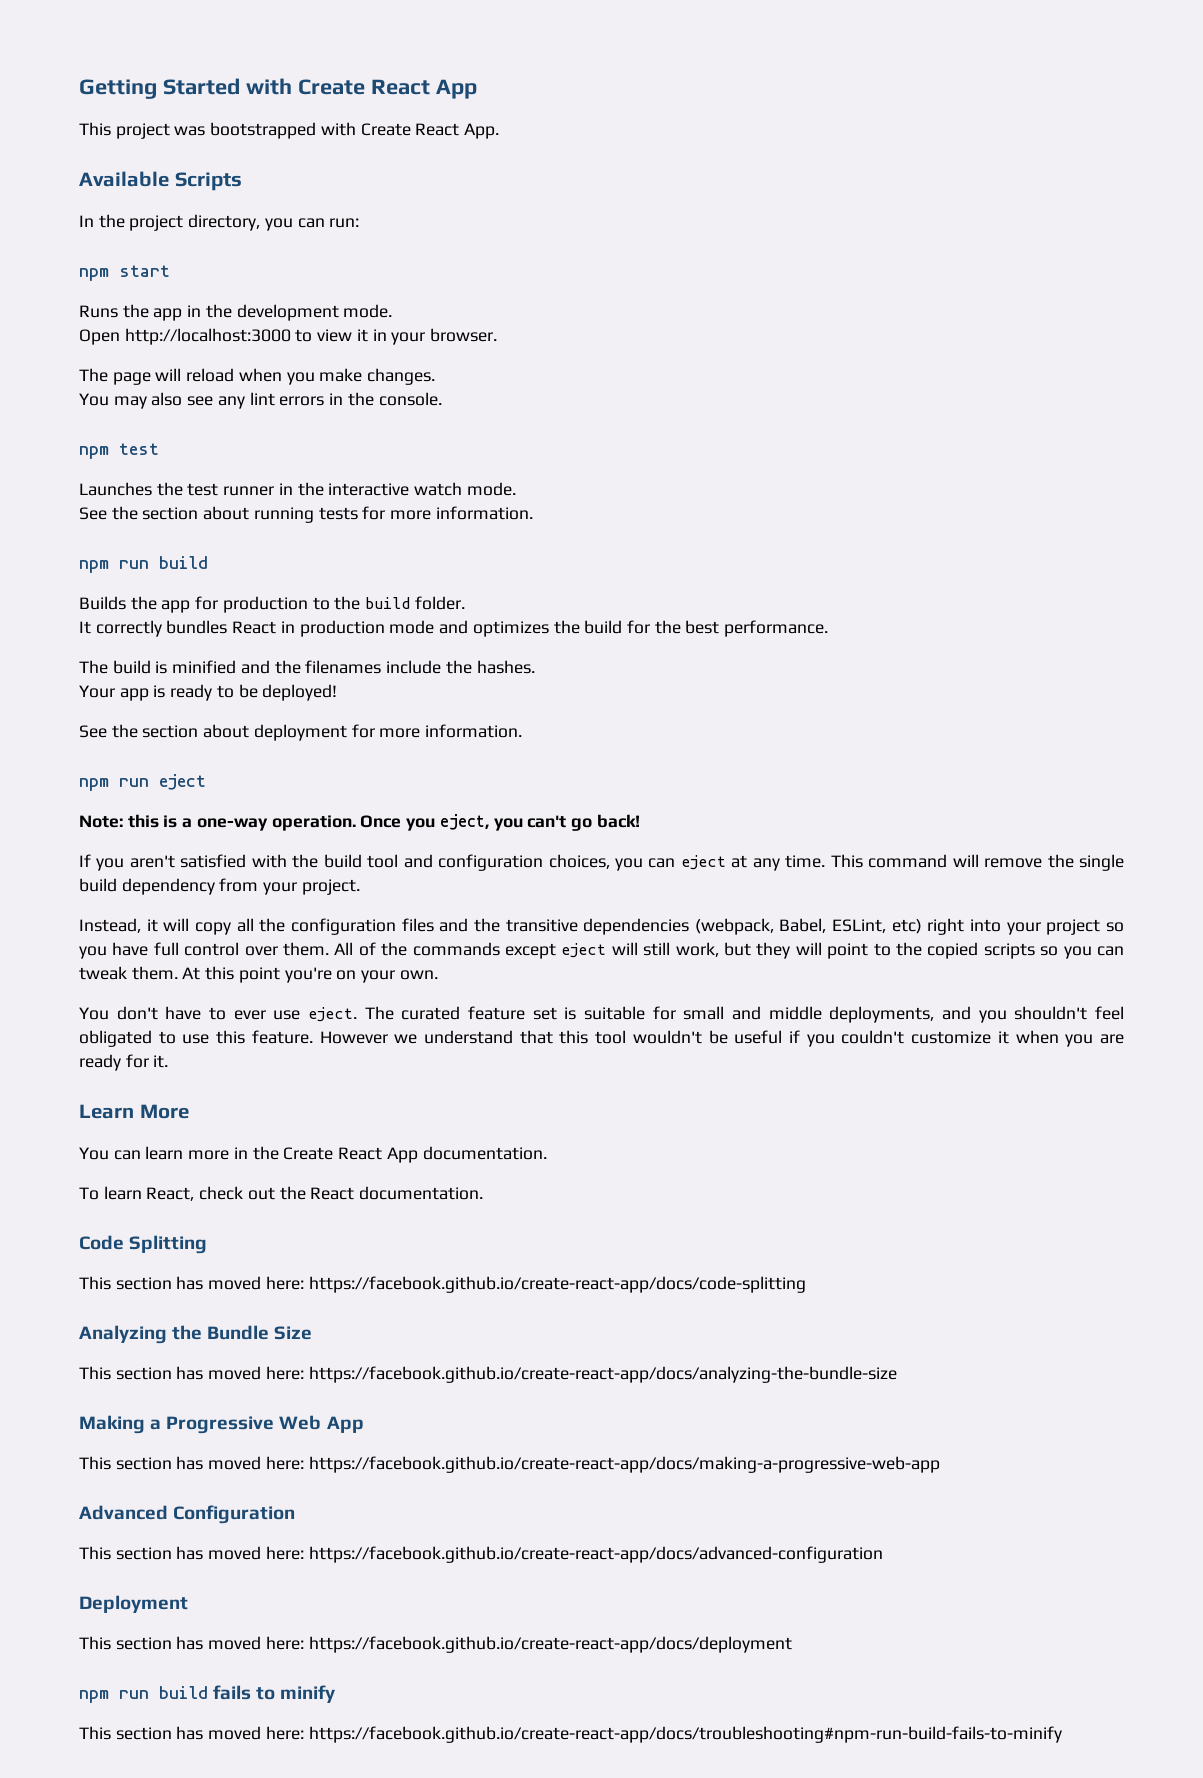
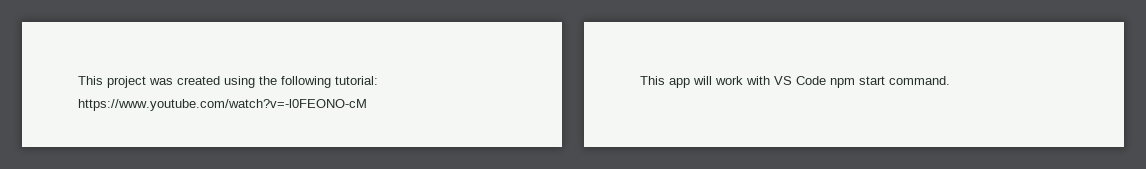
[79,78,477,99] [79,122,500,139] [79,171,242,191] [79,214,360,231] [79,265,170,281] [79,304,393,321] [79,328,498,345] [79,368,436,385] [79,392,442,409] [79,443,159,459] [79,482,516,496] [79,506,533,523] [79,556,208,573] [79,596,465,613] [79,620,829,637] [79,660,535,674] [79,684,338,701] [79,724,523,741] [79,774,206,791] [79,814,640,831] [79,854,1125,871] [79,878,360,895] [79,918,1124,935] [79,942,1124,959] [79,966,438,983] [79,1006,1124,1023] [79,1030,1124,1047] [79,1054,169,1071] [79,1104,189,1119] [79,1146,547,1163] [79,1186,484,1201] [79,1235,208,1254] [79,1276,806,1293] [79,1325,313,1344] [79,1366,897,1383] [79,1415,364,1434] [79,1456,940,1473] [79,1505,296,1524] [79,1546,883,1563] [79,1595,188,1613] [79,1636,792,1653] [79,1685,336,1703] [79,1726,1062,1743] Getting Started with Create React App // This project was bootstrapped with Create React App. // Available Scripts // In the project directory, you can run: // npm start // Runs the app in the development mode. // Open http://localhost:3000 to view it in your browser. // The page will reload when you make changes. // You may also see any lint errors in the console. // npm test // Launches the test runner in the interactive watch mode. // See the section about running tests for more information. // npm run build // Builds the app for production to the build folder. // It correctly bundles React in production mode and optimizes the build for the best performance. // The build is minified and the filenames include the hashes. // Your app is ready to be deployed! // See the section about deployment for more information. // npm run eject // Note: this is a one-way operation. Once you eject, you can't go back! // If you aren't satisfied with the build tool and configuration choices, you can eject at any time. This command will remove the single build dependency from your project. // Instead, it will copy all the configuration files and the transitive dependencies (webpack, Babel, ESLint, etc) right into your project so you have full control over them. All of the commands except eject will still work, but they will point to the copied scripts so you can tweak them. At this point you're on your own. // You don't have to ever use eject. The curated feature set is suitable for small and middle deployments, and you shouldn't feel obligated to use this feature. However we understand that this tool wouldn't be useful if you couldn't customize it when you are ready for it. // Learn More // You can learn more in the Create React App documentation. // To learn React, check out the React documentation. // Code Splitting // This section has moved here: https://facebook.github.io/create-react-app/docs/code-splitting // Analyzing the Bundle Size // This section has moved here: https://facebook.github.io/create-react-app/docs/analyzing-the-bundle-size // Making a Progressive Web App // This section has moved here: https://facebook.github.io/create-react-app/docs/making-a-progressive-web-app // Advanced Configuration // This section has moved here: https://facebook.github.io/create-react-app/docs/advanced-configuration // Deployment // This section has moved here: https://facebook.github.io/create-react-app/docs/deployment // npm run build fails to minify // This section has moved here: https://facebook.github.io/create-react-app/docs/troubleshooting#npm-run-build-fails-to-minify -> [78,76,378,88] [78,99,367,111] [640,76,950,88] This project was created using the following tutorial: https://www.youtube.com/watch?v=-l0FEONO-cM // This app will work with VS Code npm start command.

